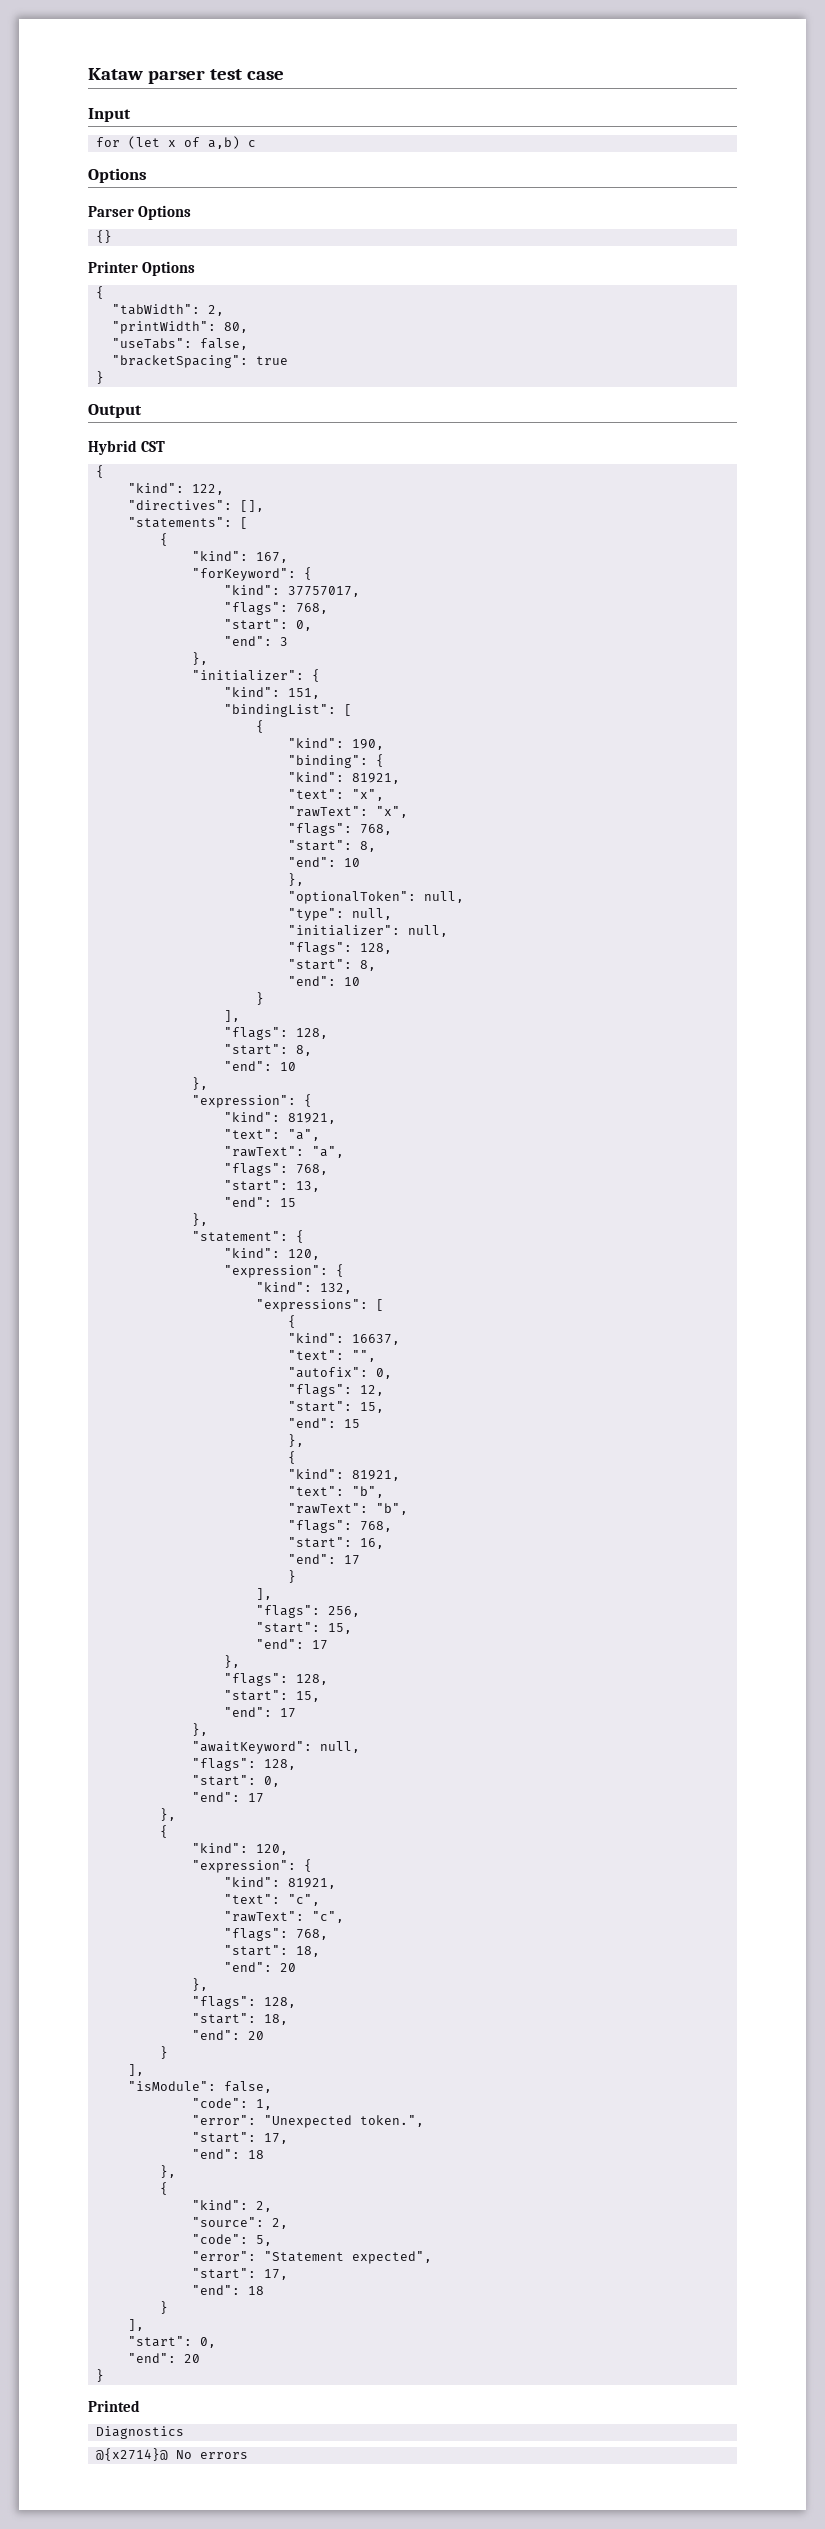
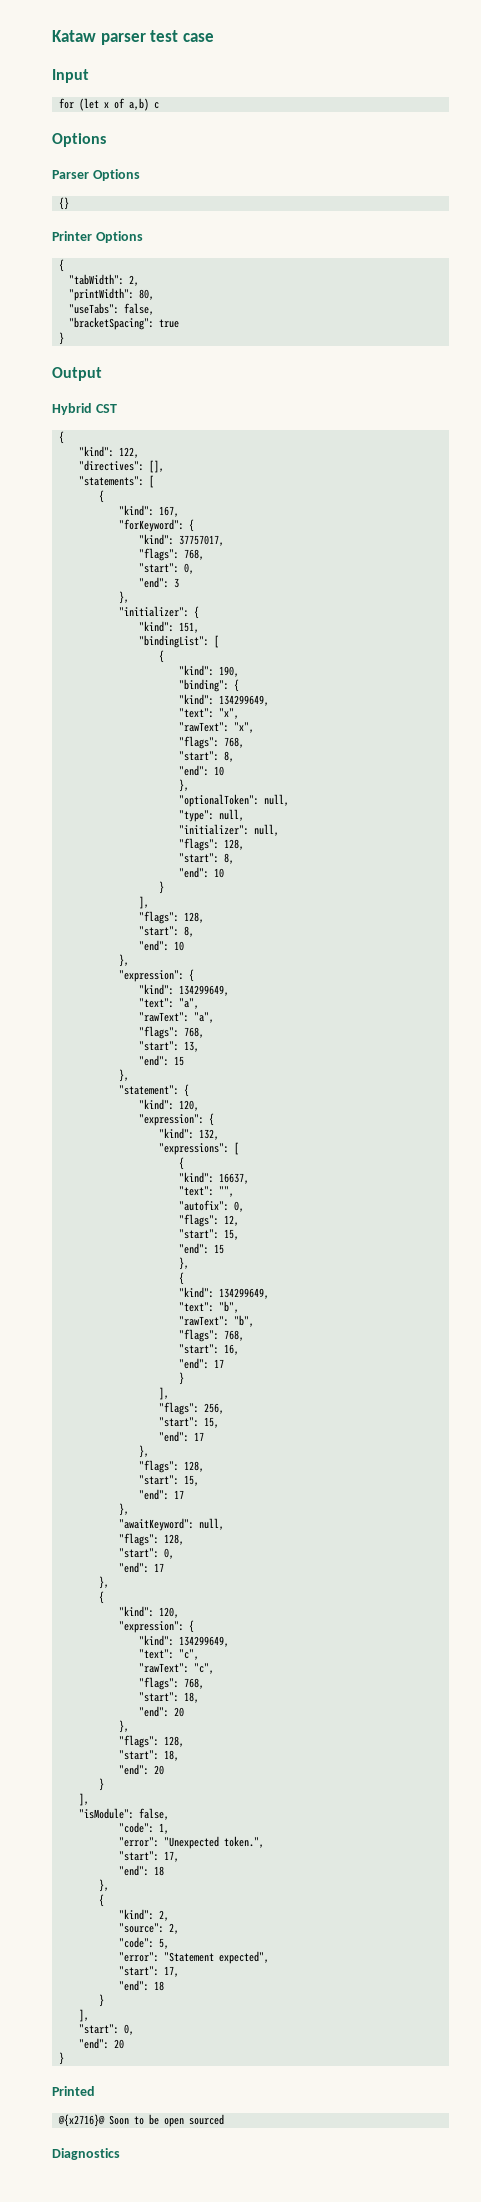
[351,773,400,784] 81921, -> [218,695,269,706] 134299649,
[287,1113,336,1124] 81921, -> [178,985,229,996] 134299649,
[351,1470,400,1481] 81921, -> [218,1288,269,1299] 134299649,
[287,1878,336,1889] 81921, -> [178,1636,229,1647] 134299649,
[95,2426,184,2439] [95,2448,248,2461] Diagnostics // @{x2714}@ No errors -> [57,2114,224,2127] [52,2148,120,2160] @{x2716}@ Soon to be open sourced // Diagnostics

